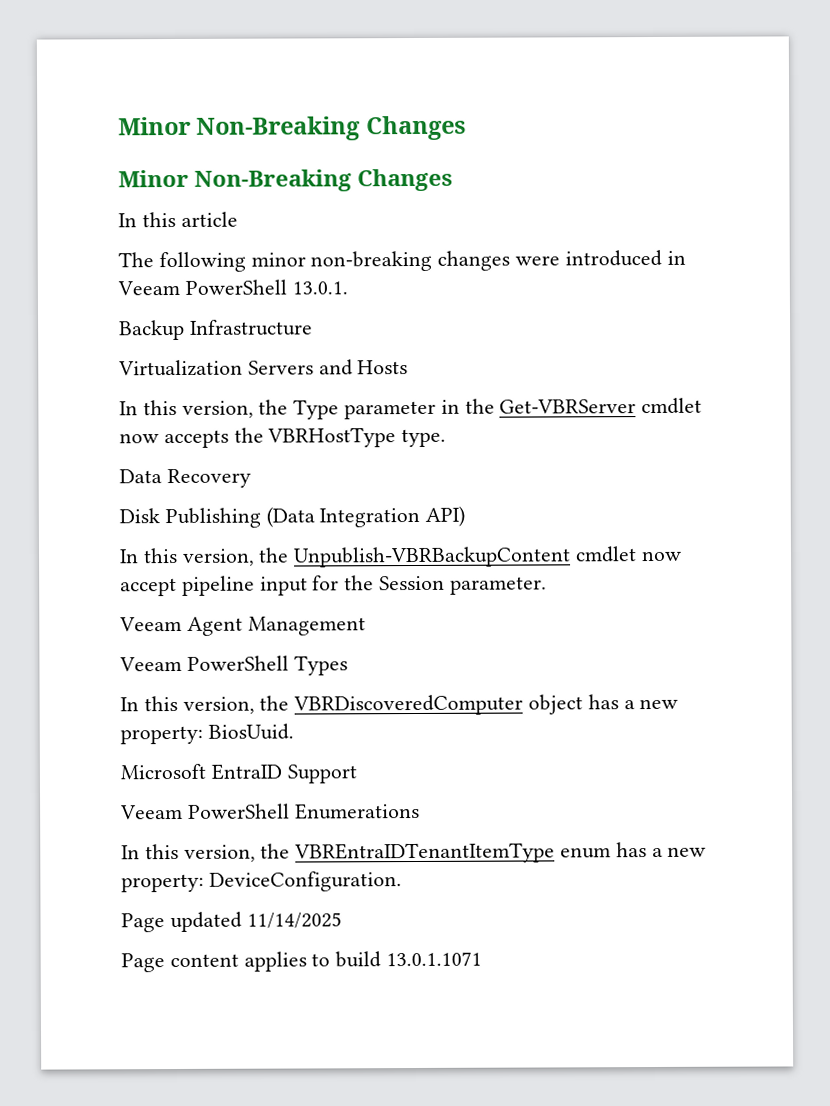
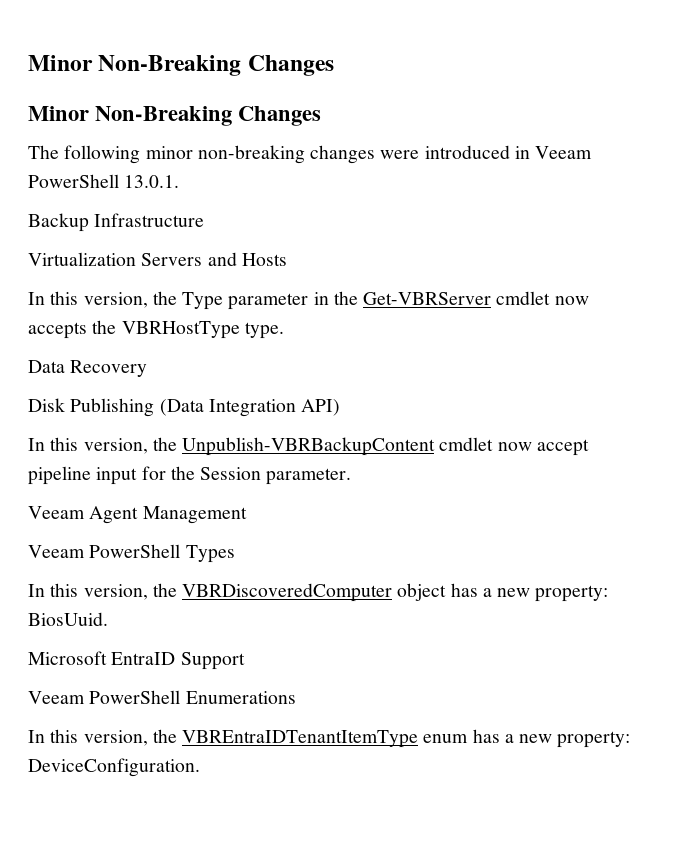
[118,211,238,228] // In this article -> (322, 116) none
[121,911,342,933] [121,951,483,973] // Page updated 11/14/2025 // Page content applies to build 13.0.1.1071 -> (200, 767) none

